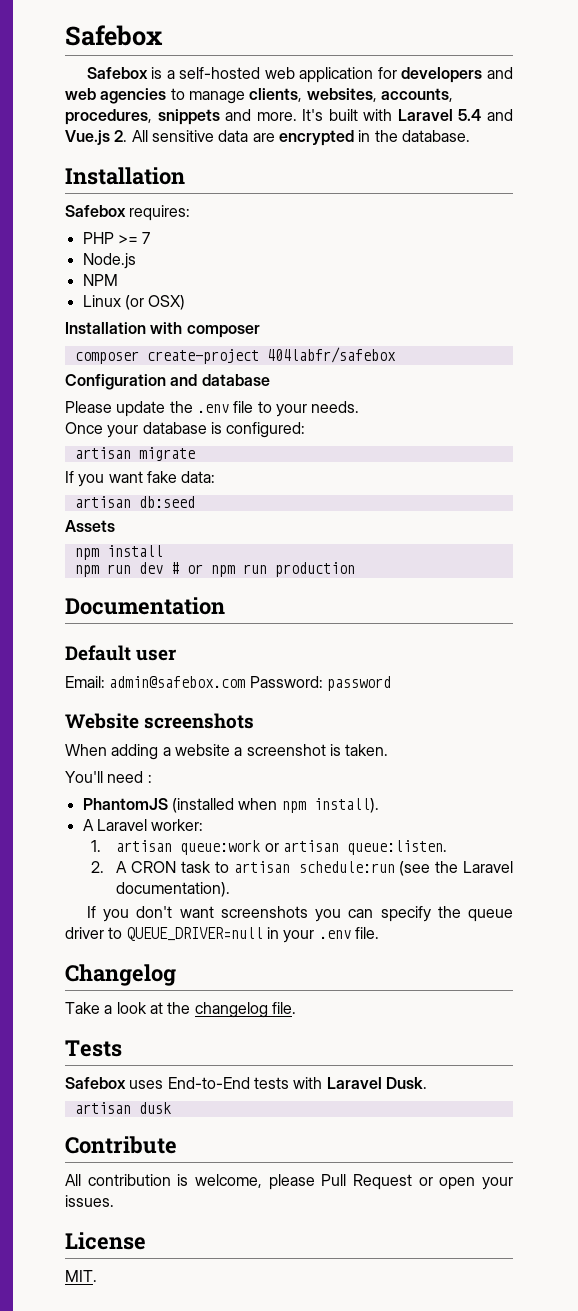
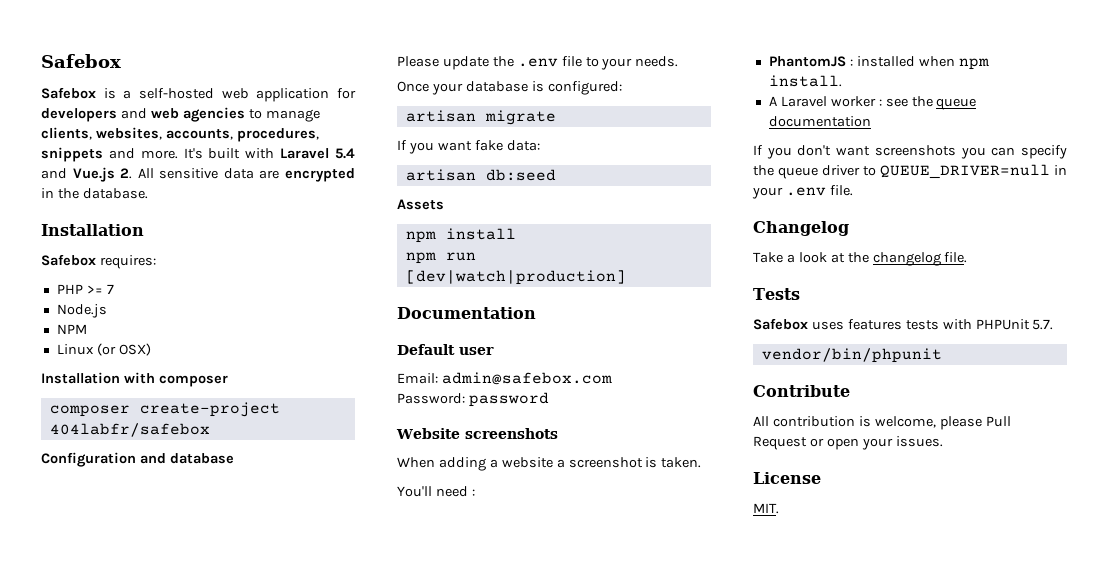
[138,562,355,577] dev # or npm run production -> [405,270,626,285] [dev|watch|production]
(246, 682) none -> (612, 378) //
[171,798,234,813] (installed -> [849,56,915,67] : installed
[313,798,379,813] install). -> [768,75,842,87] install.
[151,819,204,831] [90,840,447,855] [90,861,513,876] [116,882,231,897] worker: // 1. artisan queue:work or artisan queue:listen. // 2. A CRON task to artisan schedule:run (see the Laravel documentation). -> [830,96,977,110] [768,116,871,127] worker : see the queue documentation
[167,1077,250,1089] End-to-End -> [847,319,902,330] features
[326,1077,427,1089] [74,1102,171,1114] Laravel Dusk. // artisan dusk -> [975,319,1054,330] [761,348,942,363] PHPUnit 5.7. // vendor/bin/phpunit

